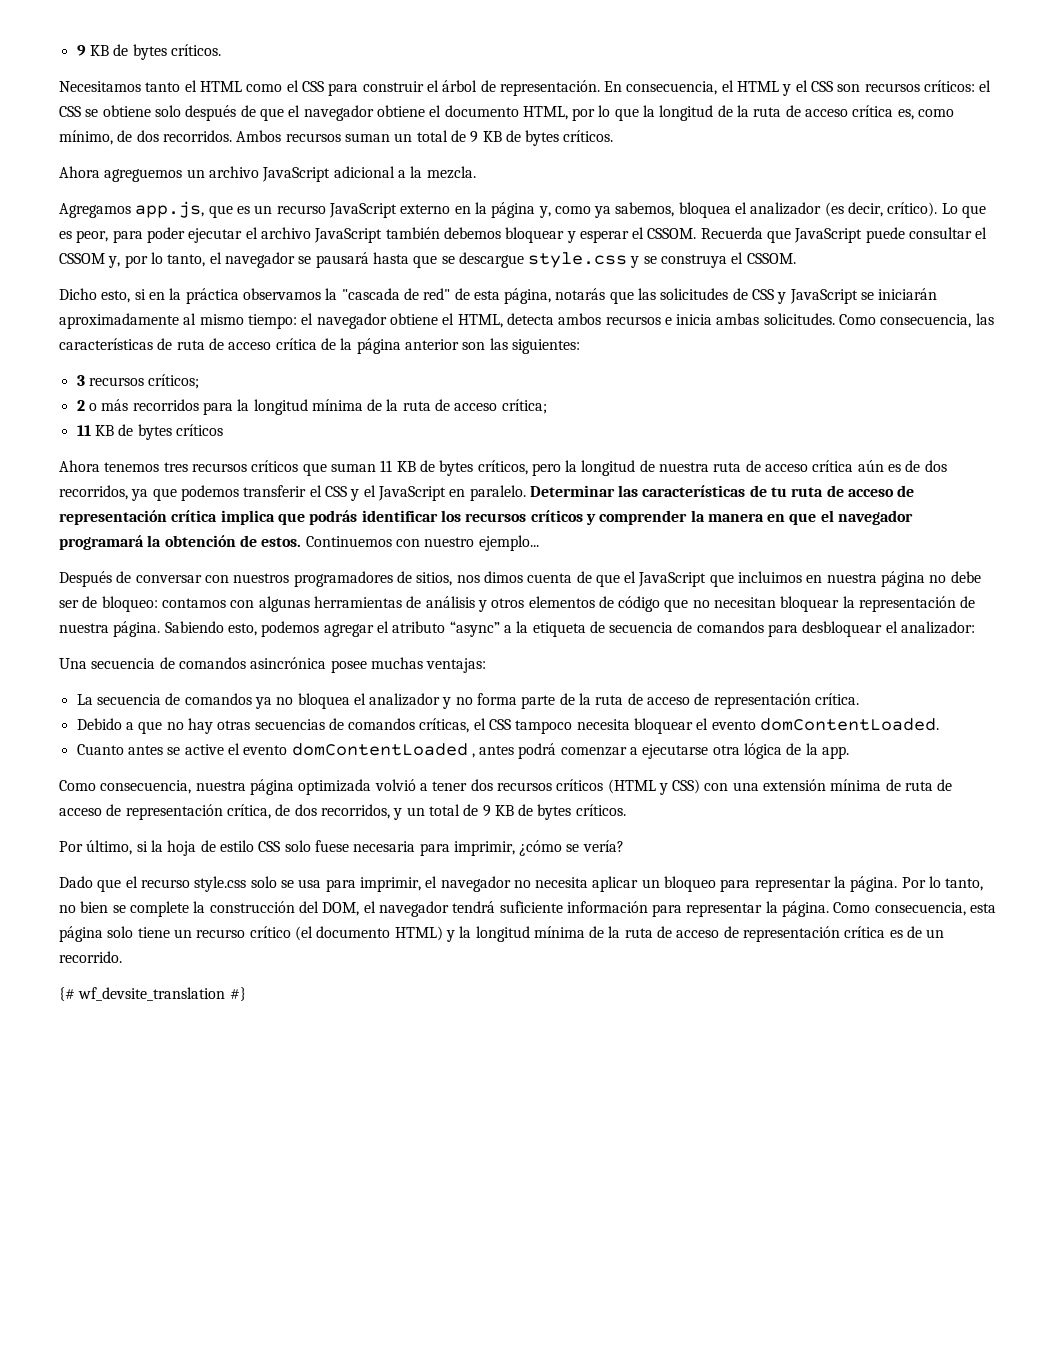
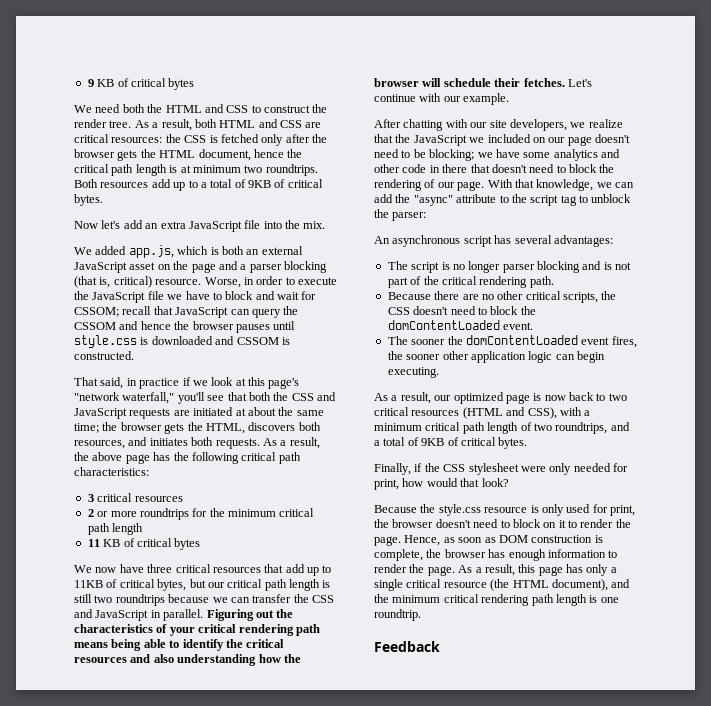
[76,44,221,60] [59,80,992,96] [59,105,955,121] [59,130,614,146] [59,166,476,182] [59,201,987,218] [59,227,988,243] [59,252,796,268] [59,288,938,304] [59,313,994,329] [59,338,580,354] 9 KB de bytes críticos. // Necesitamos tanto el HTML como el CSS para construir el árbol de representación. En consecuencia, el HTML y el CSS son recursos críticos: el CSS se obtiene solo después de que el navegador obtiene el documento HTML, por lo que la longitud de la ruta de acceso crítica es, como mínimo, de dos recorridos. Ambos recursos suman un total de 9 KB de bytes críticos. // Ahora agreguemos un archivo JavaScript adicional a la mezcla. // Agregamos app.js, que es un recurso JavaScript externo en la página y, como ya sabemos, bloquea el analizador (es decir, crítico). Lo que es peor, para poder ejecutar el archivo JavaScript también debemos bloquear y esperar el CSSOM. Recuerda que JavaScript puede consultar el CSSOM y, por lo tanto, el navegador se pausará hasta que se descargue style.css y se construya el CSSOM. // Dicho esto, si en la práctica observamos la "cascada de red" de esta página, notarás que las solicitudes de CSS y JavaScript se iniciarán aproximadamente al mismo tiempo: el navegador obtiene el HTML, detecta ambos recursos e inicia ambas solicitudes. Como consecuencia, las características de ruta de acceso crítica de la página anterior son las siguientes: -> [87,78,195,90] [74,104,328,113] [74,119,322,131] [74,134,327,146] [74,149,303,161] [74,164,318,176] [74,179,323,191] [74,194,103,206] [74,220,326,232] [74,245,303,258] [74,261,327,273] [74,276,337,288] [74,291,317,303] [74,306,299,318] [74,321,296,333] [74,335,290,348] [74,351,134,360] [74,377,300,389] [74,392,336,404] [74,407,324,419] [74,422,321,434] [74,437,320,449] [74,452,301,464] [74,467,149,476] 9 KB of critical bytes // We need both the HTML and CSS to construct the render tree. As a result, both HTML and CSS are critical resources: the CSS is fetched only after the browser gets the HTML document, hence the critical path length is at minimum two roundtrips. Both resources add up to a total of 9KB of critical bytes. // Now let's add an extra JavaScript file into the mix. // We added app.js, which is both an external JavaScript asset on the page and a parser blocking (that is, critical) resource. Worse, in order to execute the JavaScript file we have to block and wait for CSSOM; recall that JavaScript can query the CSSOM and hence the browser pauses until style.css is downloaded and CSSOM is constructed. // That said, in practice if we look at this page's "network waterfall," you'll see that both the CSS and JavaScript requests are initiated at about the same time; the browser gets the HTML, discovers both resources, and initiates both requests. As a result, the above page has the following critical path characteristics:
[88,374,200,389] recursos críticos; -> [97,493,183,502] critical resources
[88,399,547,415] [76,424,223,440] [59,460,947,476] [59,485,915,501] [59,510,914,525] [59,535,539,551] [59,571,981,587] [59,596,976,612] [59,621,976,637] [59,657,487,673] [76,693,860,709] [76,718,940,734] [76,743,850,759] [59,779,953,795] [59,804,626,820] [59,840,624,856] [59,876,984,892] [59,901,997,917] [59,926,945,942] [59,951,122,963] [59,987,246,1001] o más recorridos para la longitud mínima de la ruta de acceso crítica; // 11 KB de bytes críticos // Ahora tenemos tres recursos críticos que suman 11 KB de bytes críticos, pero la longitud de nuestra ruta de acceso crítica aún es de dos recorridos, ya que podemos transferir el CSS y el JavaScript en paralelo. Determinar las características de tu ruta de acceso de representación crítica implica que podrás identificar los recursos críticos y comprender la manera en que el navegador programará la obtención de estos. Continuemos con nuestro ejemplo... // Después de conversar con nuestros programadores de sitios, nos dimos cuenta de que el JavaScript que incluimos en nuestra página no debe ser de bloqueo: contamos con algunas herramientas de análisis y otros elementos de código que no necesitan bloquear la representación de nuestra página. Sabiendo esto, podemos agregar el atributo “async” a la etiqueta de secuencia de comandos para desbloquear el analizador: // Una secuencia de comandos asincrónica posee muchas ventajas: // La secuencia de comandos ya no bloquea el analizador y no forma parte de la ruta de acceso de representación crítica. // Debido a que no hay otras secuencias de comandos críticas, el CSS tampoco necesita bloquear el evento domContentLoaded. // Cuanto antes se active el evento domContentLoaded , antes podrá comenzar a ejecutarse otra lógica de la app. // Como consecuencia, nuestra página optimizada volvió a tener dos recursos críticos (HTML y CSS) con una extensión mínima de ruta de acceso de representación crítica, de dos recorridos, y un total de 9 KB de bytes críticos. // Por último, si la hoja de estilo CSS solo fuese necesaria para imprimir, ¿cómo se vería? // Dado que el recurso style.css solo se usa para imprimir, el navegador no necesita aplicar un bloqueo para representar la página. Por lo tanto, no bien se complete la construcción del DOM, el navegador tendrá suficiente información para representar la página. Como consecuencia, esta página solo tiene un recurso crítico (el documento HTML) y la longitud mínima de la ruta de acceso de representación crítica es de un recorrido. // {# wf_devsite_translation #} -> [97,508,315,520] [87,523,144,535] [87,538,201,550] [74,564,332,576] [74,579,331,591] [74,594,334,606] [74,609,294,621] [74,624,320,636] [74,639,285,651] [74,654,301,666] [374,78,592,87] [374,93,510,105] [374,119,623,131] [374,134,630,146] [374,149,620,161] [374,164,615,173] [374,179,634,191] [374,194,632,206] [374,209,427,221] [374,235,613,247] [387,261,632,273] [387,276,554,288] [387,291,617,303] [387,306,536,315] [387,320,534,330] [387,335,637,348] [387,351,605,363] [387,367,439,378] [374,392,627,404] [374,407,591,419] [374,422,630,434] [374,437,528,449] [374,463,628,475] [374,478,509,490] [374,504,635,516] [374,519,631,528] [374,535,603,546] [374,549,618,561] [374,564,617,576] [374,579,631,591] [374,594,619,606] [374,609,421,621] [374,641,440,652] or more roundtrips for the minimum critical path length // 11 KB of critical bytes // We now have three critical resources that add up to 11KB of critical bytes, but our critical path length is still two roundtrips because we can transfer the CSS and JavaScript in parallel. Figuring out the characteristics of your critical rendering path means being able to identify the critical resources and also understanding how the browser will schedule their fetches. Let's continue with our example. // After chatting with our site developers, we realize that the JavaScript we included on our page doesn't need to be blocking; we have some analytics and other code in there that doesn't need to block the rendering of our page. With that knowledge, we can add the "async" attribute to the script tag to unblock the parser: // An asynchronous script has several advantages: // The script is no longer parser blocking and is not part of the critical rendering path. // Because there are no other critical scripts, the CSS doesn't need to block the domContentLoaded event. // The sooner the domContentLoaded event fires, the sooner other application logic can begin executing. // As a result, our optimized page is now back to two critical resources (HTML and CSS), with a minimum critical path length of two roundtrips, and a total of 9KB of critical bytes. // Finally, if the CSS stylesheet were only needed for print, how would that look? // Because the style.css resource is only used for print, the browser doesn't need to block on it to render the page. Hence, as soon as DOM construction is complete, the browser has enough information to render the page. As a result, this page has only a single critical resource (the HTML document), and the minimum critical rendering path length is one roundtrip. // Feedback

